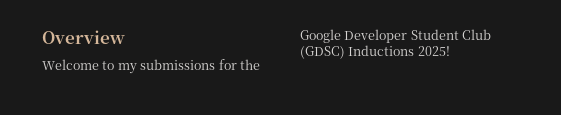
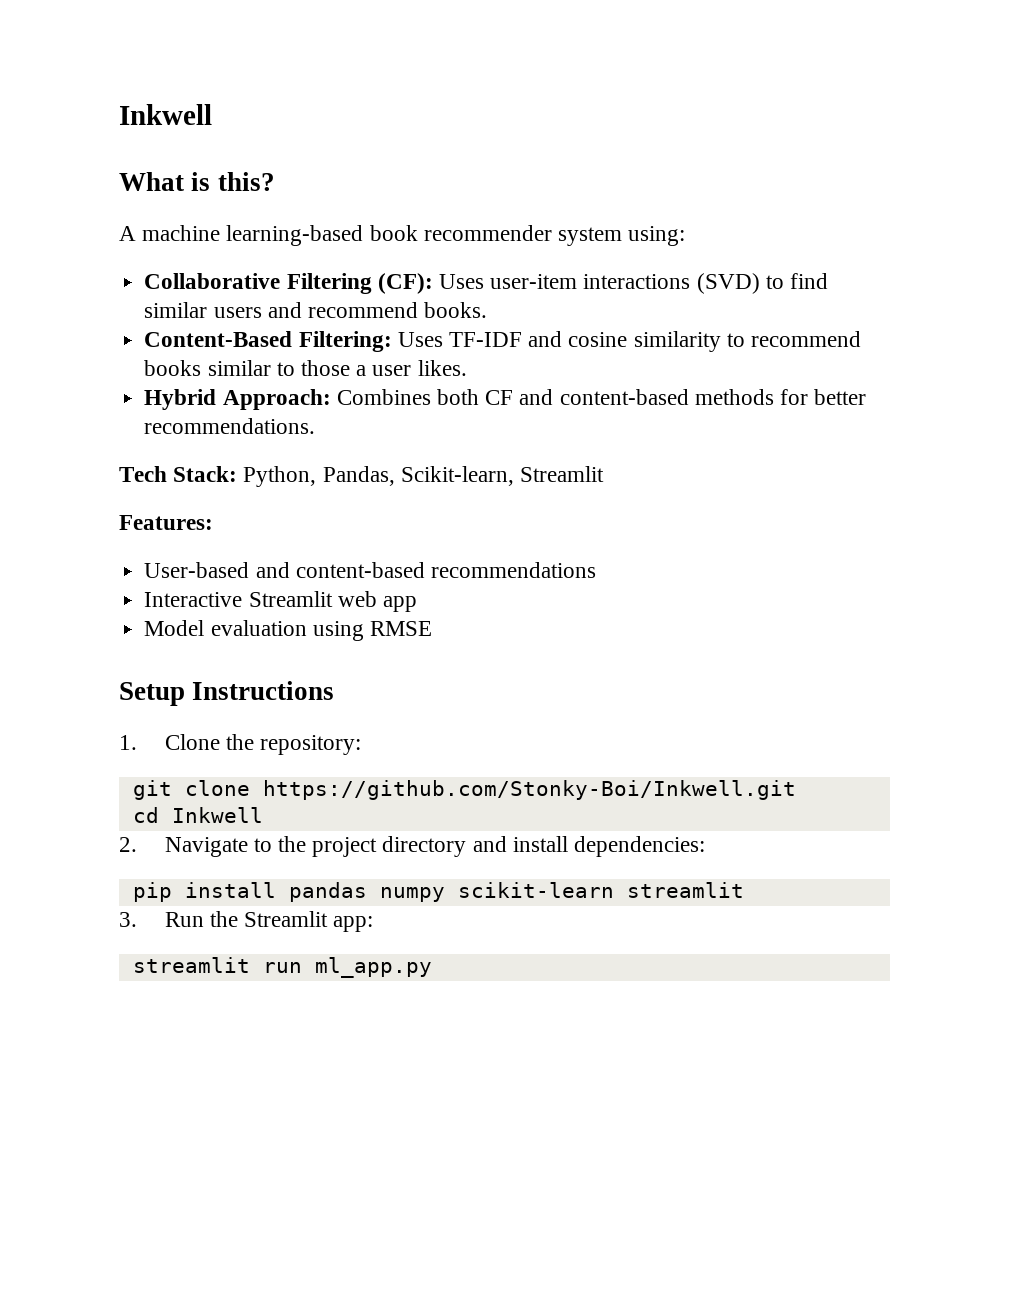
[42,30,125,44] [42,59,260,74] [300,29,492,43] [300,45,450,59] Overview // Welcome to my submissions for the Google Developer Student Club (GDSC) Inductions 2025! -> [119,104,212,125] [119,172,275,191] [119,225,686,246] [144,273,828,294] [144,302,488,318] [144,331,861,352] [144,360,467,376] [144,389,867,410] [144,418,316,434] [119,466,605,487] [119,515,213,530] [144,562,596,578] [144,591,417,612] [144,620,432,641] [119,681,335,706] [119,734,361,755] [132,780,796,800] [132,807,263,823] [119,836,706,857] [132,882,744,902] [119,911,374,932] [132,957,432,978] Inkwell // What is this? // A machine learning-based book recommender system using: // Collaborative Filtering (CF): Uses user-item interactions (SVD) to find similar users and recommend books. // Content-Based Filtering: Uses TF-IDF and cosine similarity to recommend books similar to those a user likes. // Hybrid Approach: Combines both CF and content-based methods for better recommendations. // Tech Stack: Python, Pandas, Scikit-learn, Streamlit // Features: // User-based and content-based recommendations // Interactive Streamlit web app // Model evaluation using RMSE // Setup Instructions // 1. Clone the repository: // git clone https://github.com/Stonky-Boi/Inkwell.git // cd Inkwell // 2. Navigate to the project directory and install dependencies: // pip install pandas numpy scikit-learn streamlit // 3. Run the Streamlit app: // streamlit run ml_app.py

